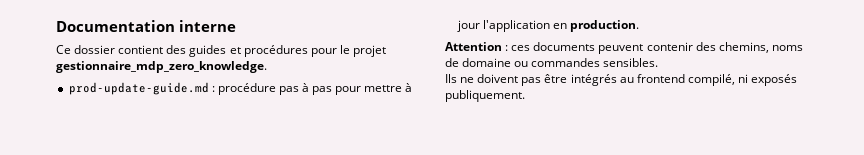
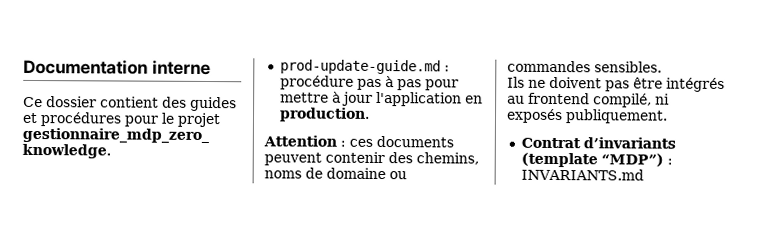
(525, 96) none -> [520,137,676,149] [520,152,673,168] [520,168,644,181] // Contrat d’invariants (template “MDP”) : INVARIANTS.md

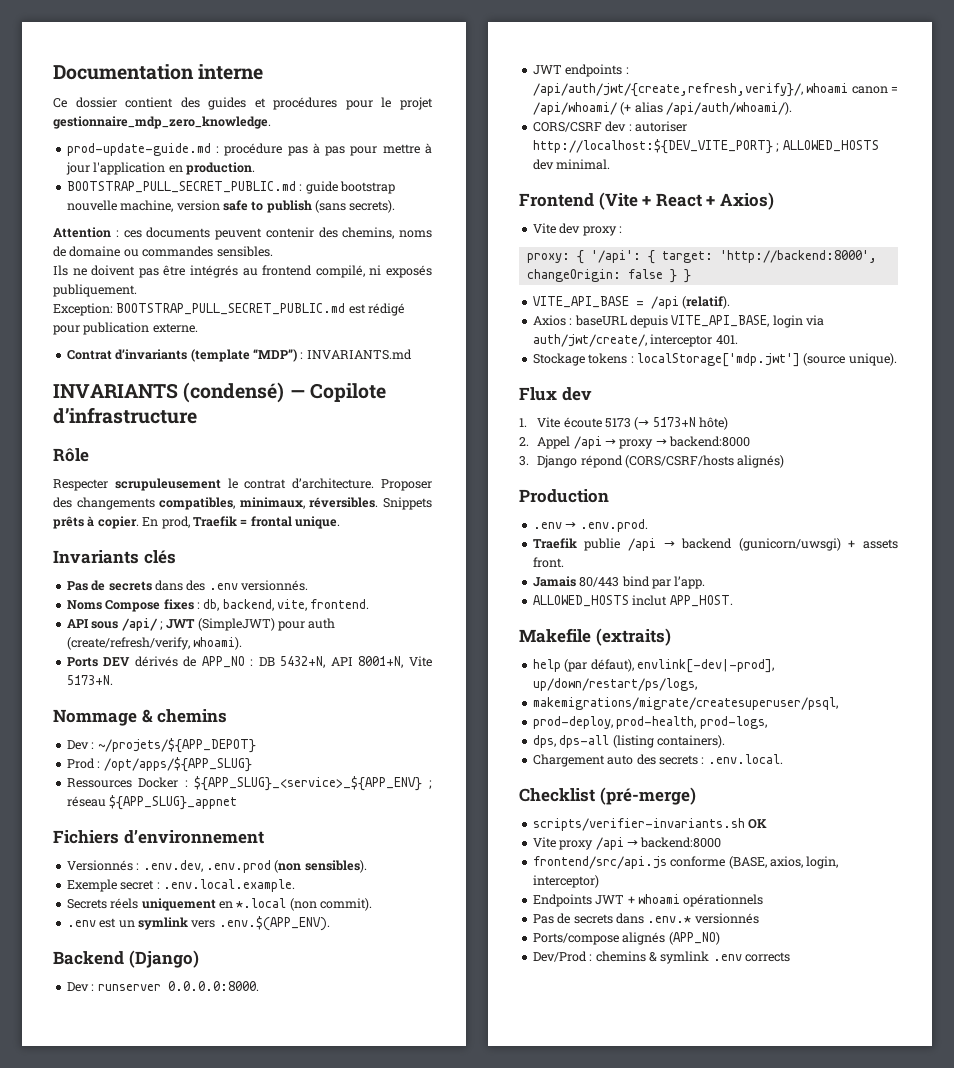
(370, 114) none -> [66,181,395,194] [66,200,396,213] // BOOTSTRAP_PULL_SECRET_PUBLIC.md : guide bootstrap nouvelle machine, version safe to publish (sans secrets).
(668, 116) none -> [53,303,406,316] [53,322,198,335] // Exception: BOOTSTRAP_PULL_SECRET_PUBLIC.md est rédigé pour publication externe.
(644, 174) none -> [53,382,386,403] [53,407,197,424] [53,448,89,462] [53,478,433,491] [53,497,432,510] [53,516,340,529] [53,550,176,564] [66,580,308,591] [66,599,370,612] [66,618,336,631] [66,637,243,650] [66,656,432,668] [66,675,113,685] [53,709,228,726] [66,738,256,753] [66,757,252,772] [66,776,432,791] [66,795,238,810] [53,830,264,844] [66,860,367,873] [66,879,295,892] [66,898,372,911] [66,916,330,931] [53,950,199,968] [66,981,259,992] [532,64,629,77] [532,83,898,97] [532,102,792,115] [532,121,687,132] [532,139,879,154] [532,159,611,170] [519,192,774,210] [532,223,622,236] [526,250,877,264] [526,269,691,283] [532,296,731,309] [532,315,824,328] [532,334,738,347] [532,353,897,367] [519,387,592,401] [519,417,729,430] [519,436,751,449] [519,455,785,468] [519,489,609,503] [532,519,648,532] [532,538,898,551] [532,557,564,568] [532,576,706,589] [532,595,733,607] [519,628,671,646] [532,659,774,673] [532,678,697,691] [532,697,838,710] [532,716,767,729] [532,735,725,748] [532,754,783,767] [519,787,696,805] [532,818,768,831] [532,837,722,850] [532,856,839,869] [532,875,599,888] [532,894,764,907] [532,913,759,924] [532,932,720,945] [532,951,790,964] // INVARIANTS (condensé) — Copilote d’infrastructure // Rôle // Respecter scrupuleusement le contrat d’architecture. Proposer des changements compatibles, minimaux, réversibles. Snippets prêts à copier. En prod, Traefik = frontal unique. // Invariants clés // Pas de secrets dans des .env versionnés. // Noms Compose fixes : db, backend, vite, frontend. // API sous /api/ ; JWT (SimpleJWT) pour auth (create/refresh/verify, whoami). // Ports DEV dérivés de APP_NO : DB 5432+N, API 8001+N, Vite 5173+N. // Nommage & chemins // Dev : ~/projets/${APP_DEPOT} // Prod : /opt/apps/${APP_SLUG} // Ressources Docker : ${APP_SLUG}_<service>_${APP_ENV} ; réseau ${APP_SLUG}_appnet // Fichiers d’environnement // Versionnés : .env.dev, .env.prod (non sensibles). // Exemple secret : .env.local.example. // Secrets réels uniquement en *.local (non commit). // .env est un symlink vers .env.$(APP_ENV). // Backend (Django) // Dev : runserver 0.0.0.0:8000. // JWT endpoints : /api/auth/jwt/{create,refresh,verify}/, whoami canon = /api/whoami/ (+ alias /api/auth/whoami/). // CORS/CSRF dev : autoriser http://localhost:${DEV_VITE_PORT} ; ALLOWED_HOSTS dev minimal. // Frontend (Vite + React + Axios) // Vite dev proxy : // proxy: { '/api': { target: 'http://backend:8000', changeOrigin: false } } // VITE_API_BASE = /api (relatif). // Axios : baseURL depuis VITE_API_BASE, login via auth/jwt/create/, interceptor 401. // Stockage tokens : localStorage['mdp.jwt'] (source unique). // Flux dev // 1. Vite écoute 5173 (→ 5173+N hôte) // 2. Appel /api → proxy → backend:8000 // 3. Django répond (CORS/CSRF/hosts alignés) // Production // .env → .env.prod. // Traefik publie /api → backend (gunicorn/uwsgi) + assets front. // Jamais 80/443 bind par l’app. // ALLOWED_HOSTS inclut APP_HOST. // Makefile (extraits) // help (par défaut), envlink[-dev|-prod], up/down/restart/ps/logs, // makemigrations/migrate/createsuperuser/psql, // prod-deploy, prod-health, prod-logs, // dps, dps-all (listing containers). // Chargement auto des secrets : .env.local. // Checklist (pré-merge) // scripts/verifier-invariants.sh OK // Vite proxy /api → backend:8000 // frontend/src/api.js conforme (BASE, axios, login, interceptor) // Endpoints JWT + whoami opérationnels // Pas de secrets dans .env.* versionnés // Ports/compose alignés (APP_NO) // Dev/Prod : chemins & symlink .env corrects

